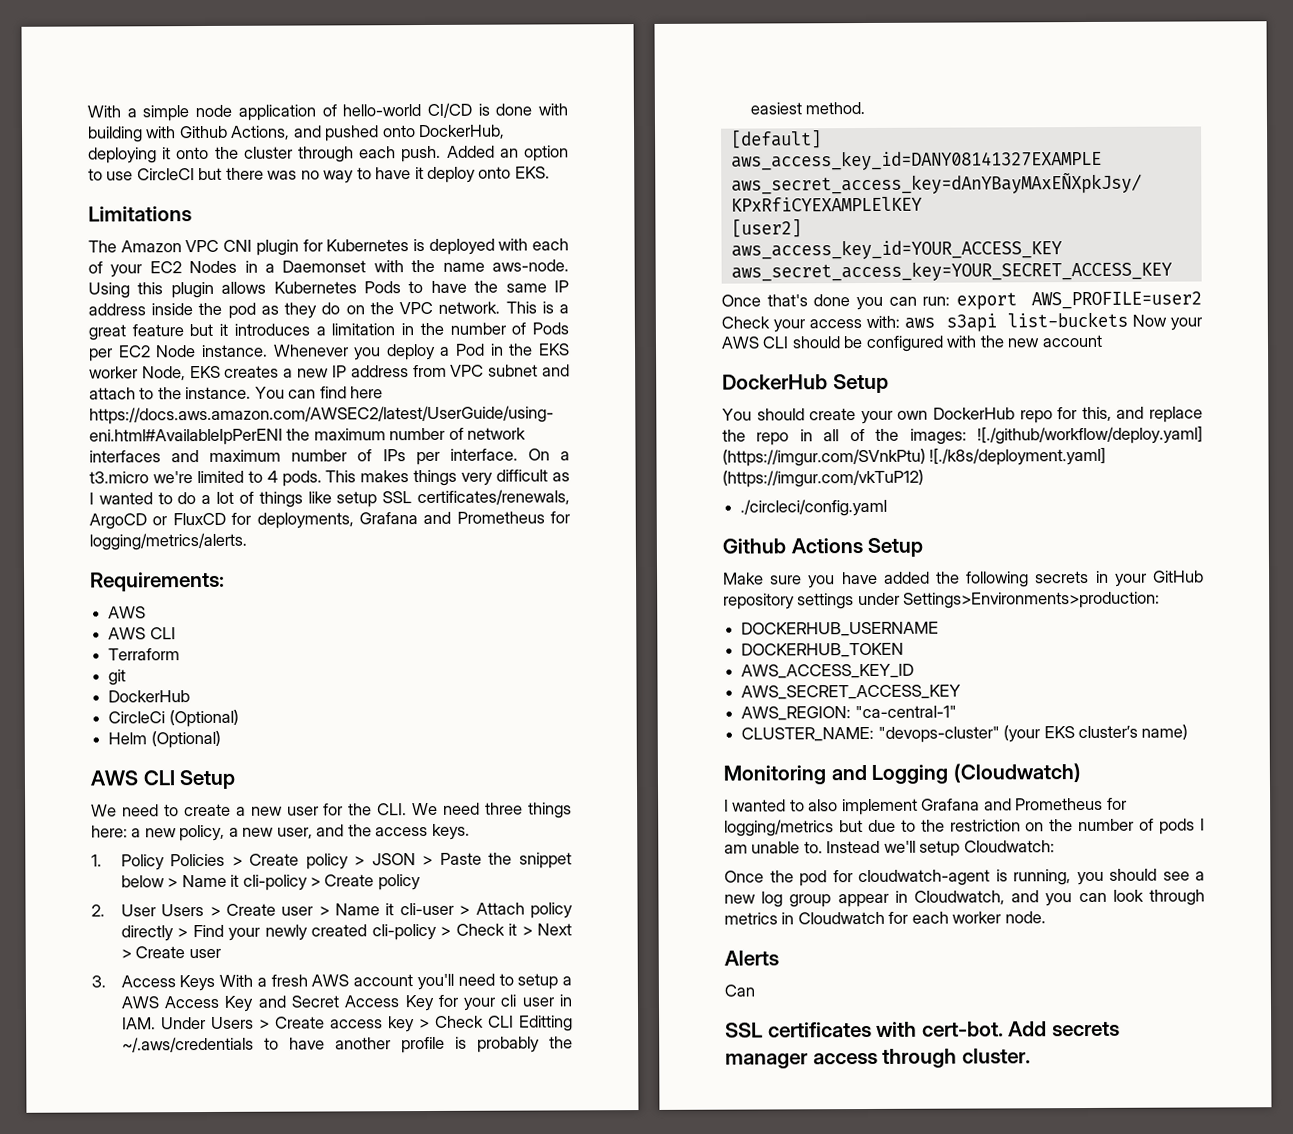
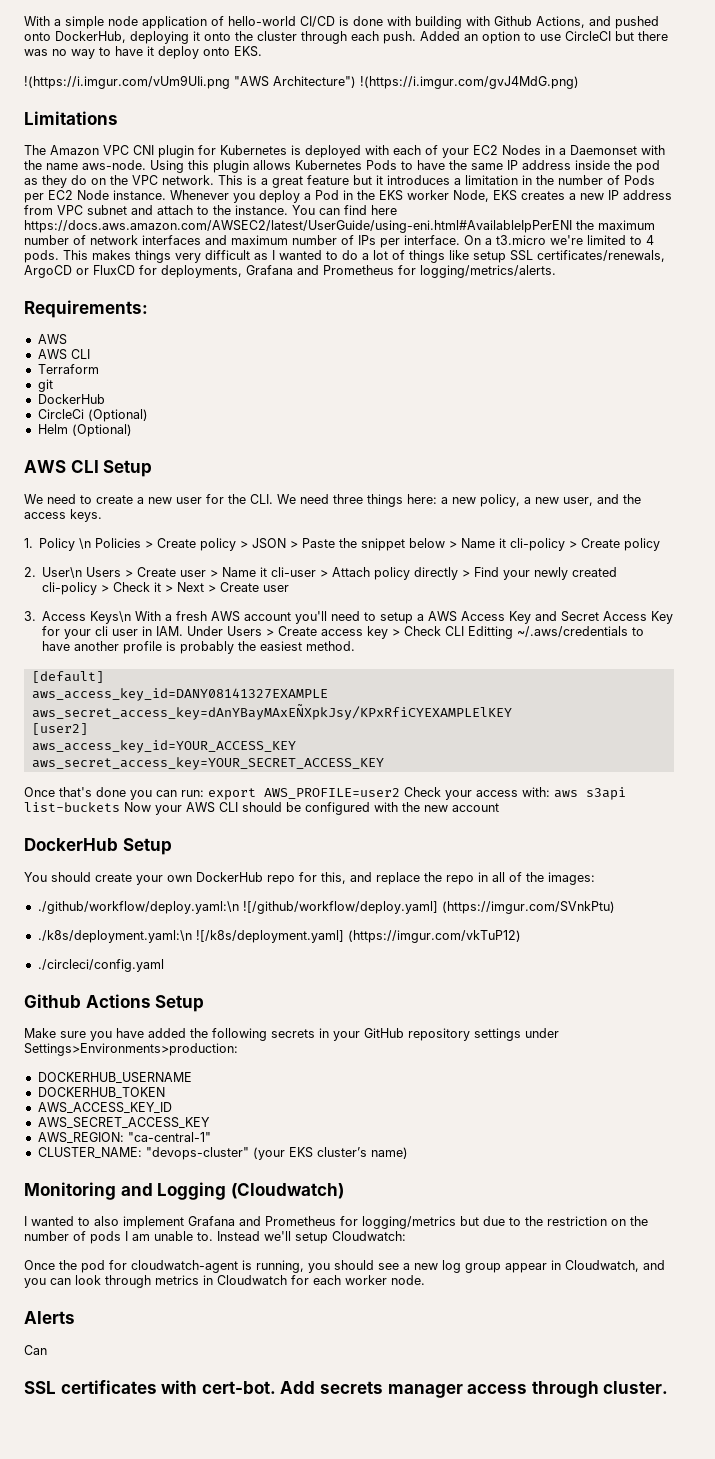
(550, 172) none -> [24,75,579,89] // !(https://i.imgur.com/vUm9UIi.png "AWS Architecture") !(https://i.imgur.com/gvJ4MdG.png)
(165, 862) none -> [79,538,92,549] \n
[120,904,156,917] User -> [42,567,83,578] User\n
[179,974,216,992] Keys -> [90,611,132,624] Keys\n
[977,426,1203,445] ![./github/workflow/deploy.yaml] -> [37,901,438,914] // ./github/workflow/deploy.yaml:\n ![/github/workflow/deploy.yaml]
[929,447,1107,466] ![./k8s/deployment.yaml] -> [37,930,344,943] // ./k8s/deployment.yaml:\n ![/k8s/deployment.yaml]

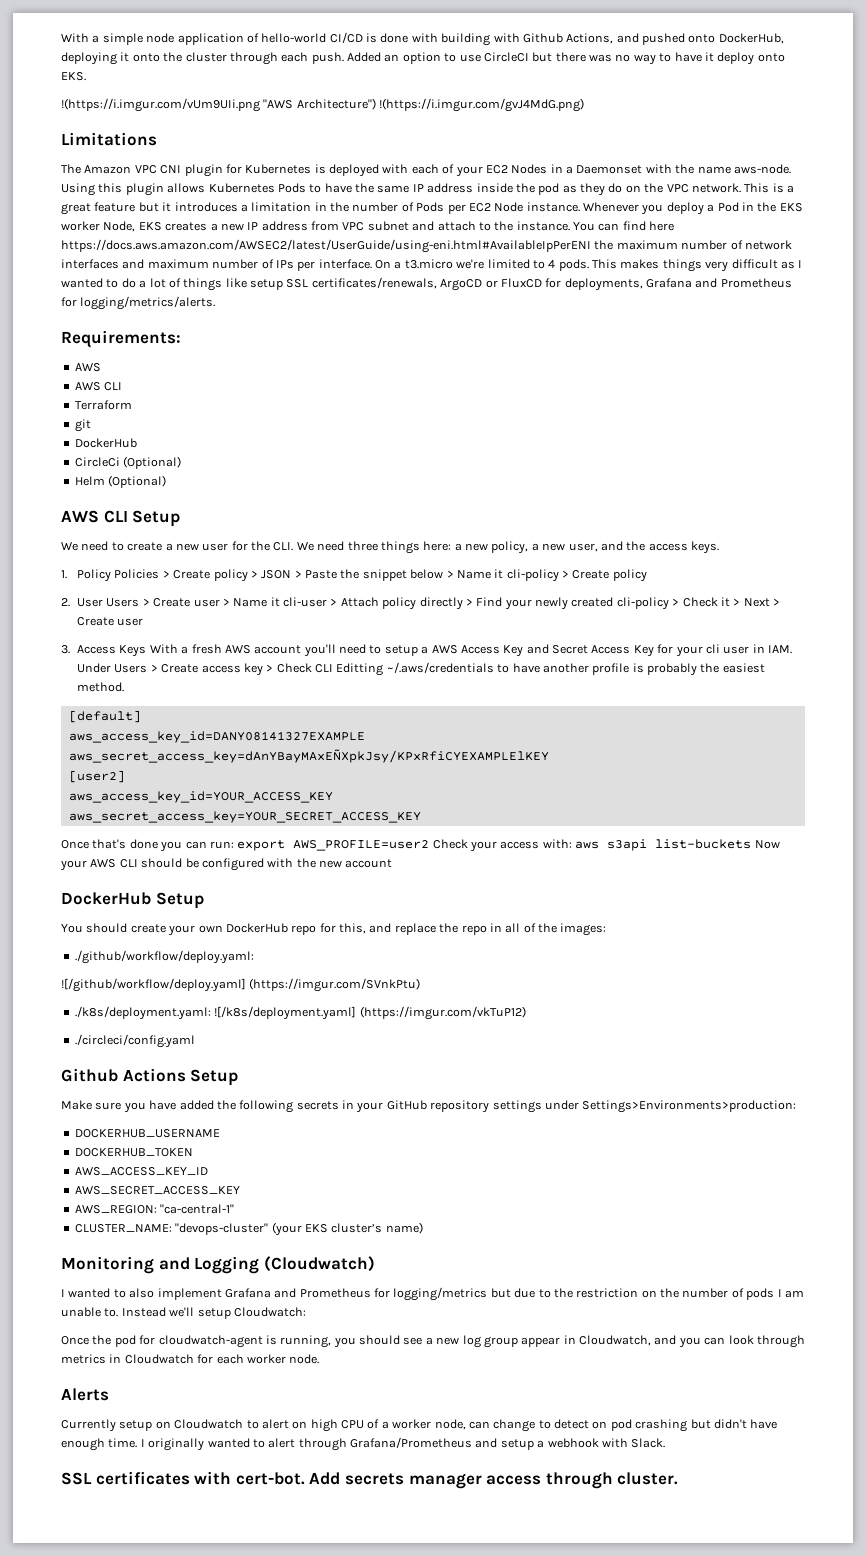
[79,538,92,549] \n -> (112, 575) none
[42,567,83,578] User\n -> [77,598,104,607] User
[90,611,132,624] Keys\n -> [119,645,147,657] Keys
[37,901,239,914] ./github/workflow/deploy.yaml:\n -> [74,950,254,964] ./github/workflow/deploy.yaml: //
[37,930,192,943] ./k8s/deployment.yaml:\n -> [74,1006,211,1020] ./k8s/deployment.yaml:
[24,1345,47,1355] Can -> [61,1419,778,1432] [61,1437,666,1451] Currently setup on Cloudwatch to alert on high CPU of a worker node, can change to detect on pod crashing but didn't have enough time. I originally wanted to alert through Grafana/Prometheus and setup a webhook with Slack.

